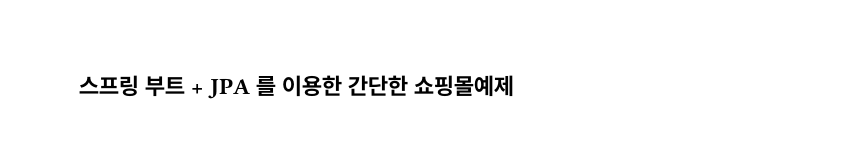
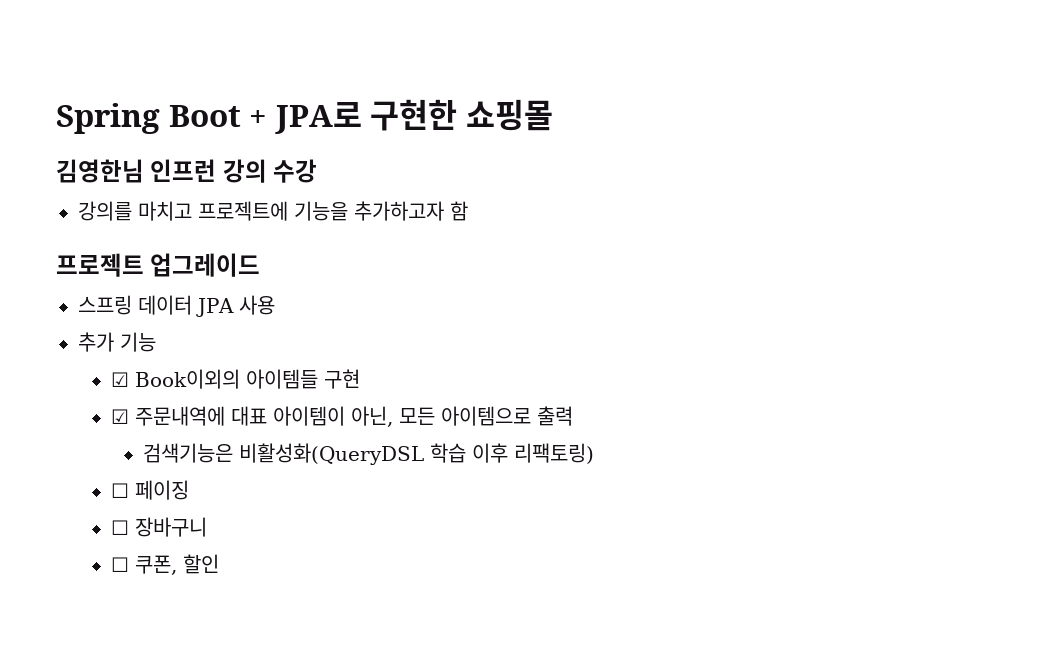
[79,75,515,99] 스프링 부트 + JPA 를 이용한 간단한 쇼핑몰예제 -> [56,99,553,134] [56,159,318,183] [78,201,468,221] [56,253,261,277] [78,295,275,317] [78,332,156,352] [110,369,360,389] [110,406,573,427] [143,443,595,465] [110,480,189,500] [110,517,207,537] [110,554,219,575] Spring Boot + JPA로 구현한 쇼핑몰 // 김영한님 인프런 강의 수강 // 강의를 마치고 프로젝트에 기능을 추가하고자 함 // 프로젝트 업그레이드 // 스프링 데이터 JPA 사용 // 추가 기능 // ☑ Book이외의 아이템들 구현 // ☑ 주문내역에 대표 아이템이 아닌, 모든 아이템으로 출력 // 검색기능은 비활성화(QueryDSL 학습 이후 리팩토링) // ☐ 페이징 // ☐ 장바구니 // ☐ 쿠폰, 할인

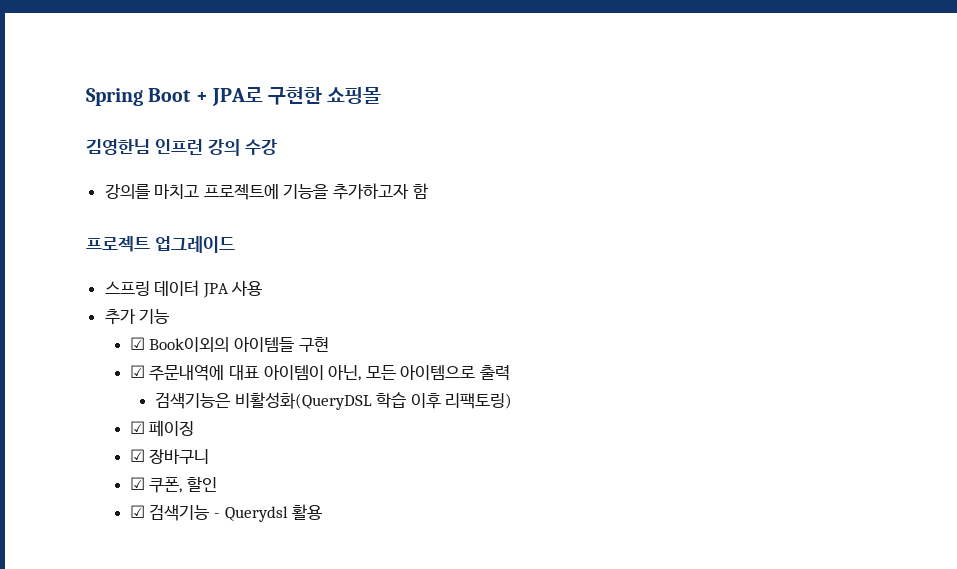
[110,483,129,498] ☐ -> [129,421,145,434] ☑
[110,520,129,535] ☐ -> [129,449,145,462] ☑
[110,557,129,572] ☐ -> [129,477,145,490] ☑
(219, 564) none -> [129,504,323,522] // ☑ 검색기능 - Querydsl 활용

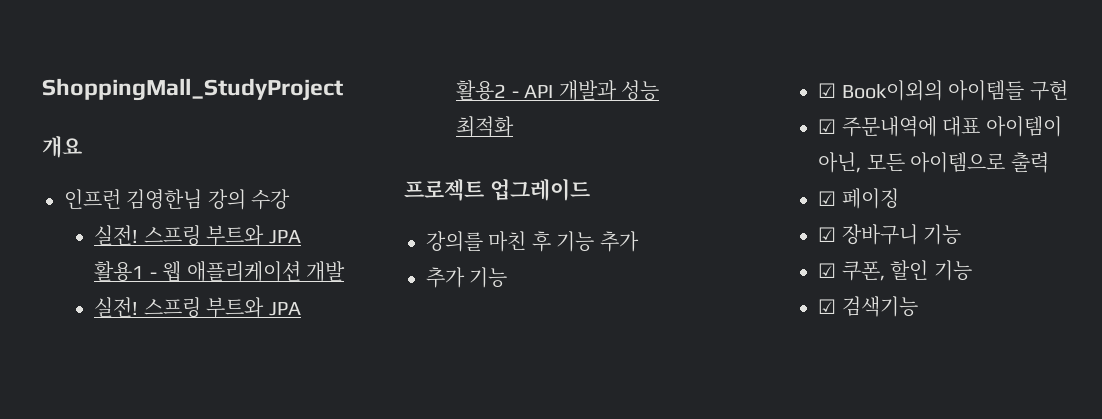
[86,87,382,106] [86,139,277,156] [104,183,428,200] [86,236,235,253] [104,280,263,298] Spring Boot + JPA로 구현한 쇼핑몰 // 김영한님 인프런 강의 수강 // 강의를 마치고 프로젝트에 기능을 추가하고자 함 // 프로젝트 업그레이드 // 스프링 데이터 JPA 사용 -> [42,78,343,101] [42,136,82,158] [64,189,291,210] [94,225,301,246] [94,261,345,282] [94,297,301,318] [456,80,659,101] [456,116,515,137] [404,178,590,201] [426,231,639,252] ShoppingMall_StudyProject // 개요 // 인프런 김영한님 강의 수강 // 실전! 스프링 부트와 JPA 활용1 - 웹 애플리케이션 개발 // 실전! 스프링 부트와 JPA 활용2 - API 개발과 성능 최적화 // 프로젝트 업그레이드 // 강의를 마친 후 기능 추가
[155,392,513,410] // 검색기능은 비활성화(QueryDSL 학습 이후 리팩토링) -> (1049, 162) none
(210, 456) none -> [923,224,962,245] 기능
(218, 484) none -> [933,260,972,281] 기능
[214,504,323,522] - Querydsl 활용 -> (918, 306) none

